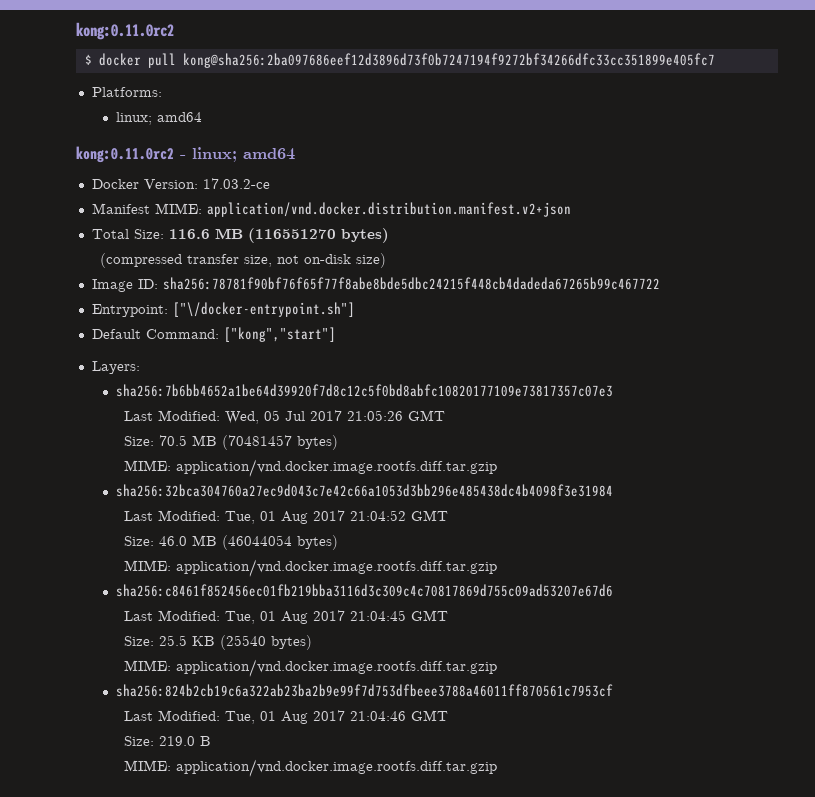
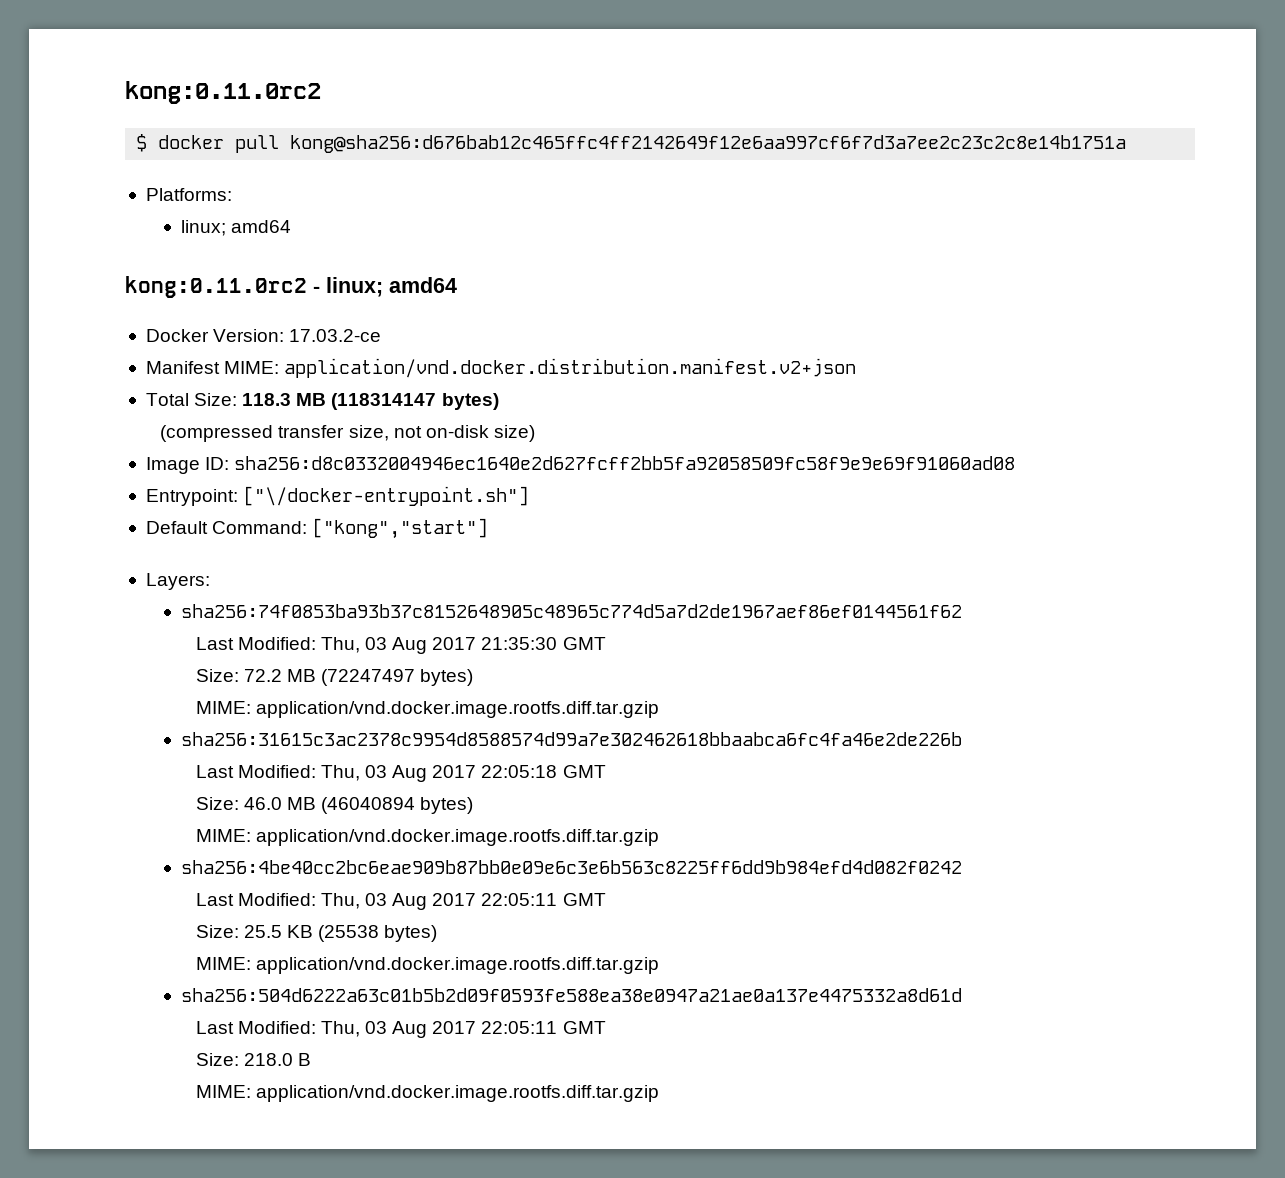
[182,53,715,68] kong@sha256:2ba097686eef12d3896d73f0b7247194f9272bf34266dfc33cc351899e405fc7 -> [290,135,1127,153] kong@sha256:d676bab12c465ffc4ff2142649f12e6aa997cf6f7d3a7ee2c23c2c8e14b1751a
[168,228,336,243] 116.6 MB (116551270 -> [242,393,437,410] 118.3 MB (118314147
[162,277,660,290] sha256:78781f90bf76f65f77f8abe8bde5dbc24215f448cb4dadeda67265b99c467722 -> [234,456,1016,470] sha256:d8c0332004946ec1640e2d627fcff2bb5fa92058509fc58f9e9e69f91060ad08
[115,384,613,397] [123,410,445,424] [123,435,338,450] [123,459,497,477] [115,484,613,497] [123,510,406,524] sha256:7b6bb4652a1be64d39920f7d8c12c5f0bd8abfc10820177109e73817357c07e3 // Last Modified: Wed, 05 Jul 2017 21:05:26 GMT // Size: 70.5 MB (70481457 bytes) // MIME: application/vnd.docker.image.rootfs.diff.tar.gzip // sha256:32bca304760a27ec9d043c7e42c66a1053d3bb296e485438dc4b4098f3e31984 // Last Modified: Tue, 01 Aug 2017 21:04:52 -> [181,604,963,618] [195,637,606,654] [195,669,474,686] [195,701,659,718] [181,732,963,746] [195,765,558,782] sha256:74f0853ba93b37c8152648905c48965c774d5a7d2de1967aef86ef0144561f62 // Last Modified: Thu, 03 Aug 2017 21:35:30 GMT // Size: 72.2 MB (72247497 bytes) // MIME: application/vnd.docker.image.rootfs.diff.tar.gzip // sha256:31615c3ac2378c9954d8588574d99a7e302462618bbaabca6fc4fa46e2de226b // Last Modified: Thu, 03 Aug 2017 22:05:18
[221,535,338,550] [123,559,497,577] [115,584,613,597] [123,610,406,624] (46044054 bytes) // MIME: application/vnd.docker.image.rootfs.diff.tar.gzip // sha256:c8461f852456ec01fb219bba3116d3c309c4c70817869d755c09ad53207e67d6 // Last Modified: Tue, 01 Aug 2017 21:04:45 -> [321,797,474,814] [195,829,659,846] [181,860,963,874] [195,893,558,910] (46040894 bytes) // MIME: application/vnd.docker.image.rootfs.diff.tar.gzip // sha256:4be40cc2bc6eae909b87bb0e09e6c3e6b563c8225ff6dd9b984efd4d082f0242 // Last Modified: Thu, 03 Aug 2017 22:05:11
[219,635,312,650] [123,659,497,677] [115,684,613,697] [123,710,448,724] [123,736,195,746] (25540 bytes) // MIME: application/vnd.docker.image.rootfs.diff.tar.gzip // sha256:824b2cb19c6a322ab23ba2b9e99f7d753dfbeee3788a46011ff870561c7953cf // Last Modified: Tue, 01 Aug 2017 21:04:46 GMT // Size: 219.0 -> [318,925,438,942] [195,957,659,974] [181,988,963,1002] [195,1021,606,1038] [195,1053,293,1066] (25538 bytes) // MIME: application/vnd.docker.image.rootfs.diff.tar.gzip // sha256:504d6222a63c01b5b2d09f0593fe588ea38e0947a21ae0a137e4475332a8d61d // Last Modified: Thu, 03 Aug 2017 22:05:11 GMT // Size: 218.0

